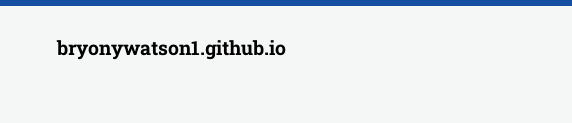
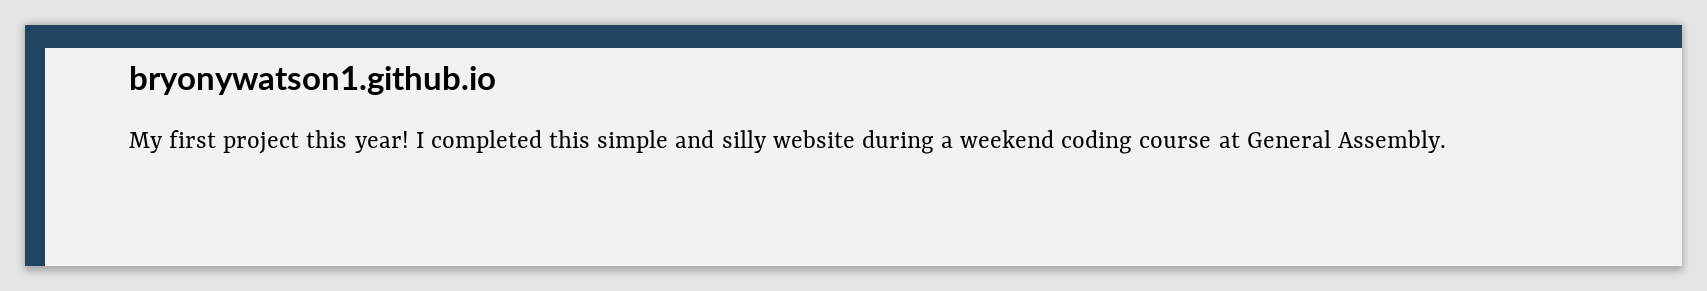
(286, 50) none -> [129,130,1446,154] // My first project this year! I completed this simple and silly website during a weekend coding course at General Assembly.

